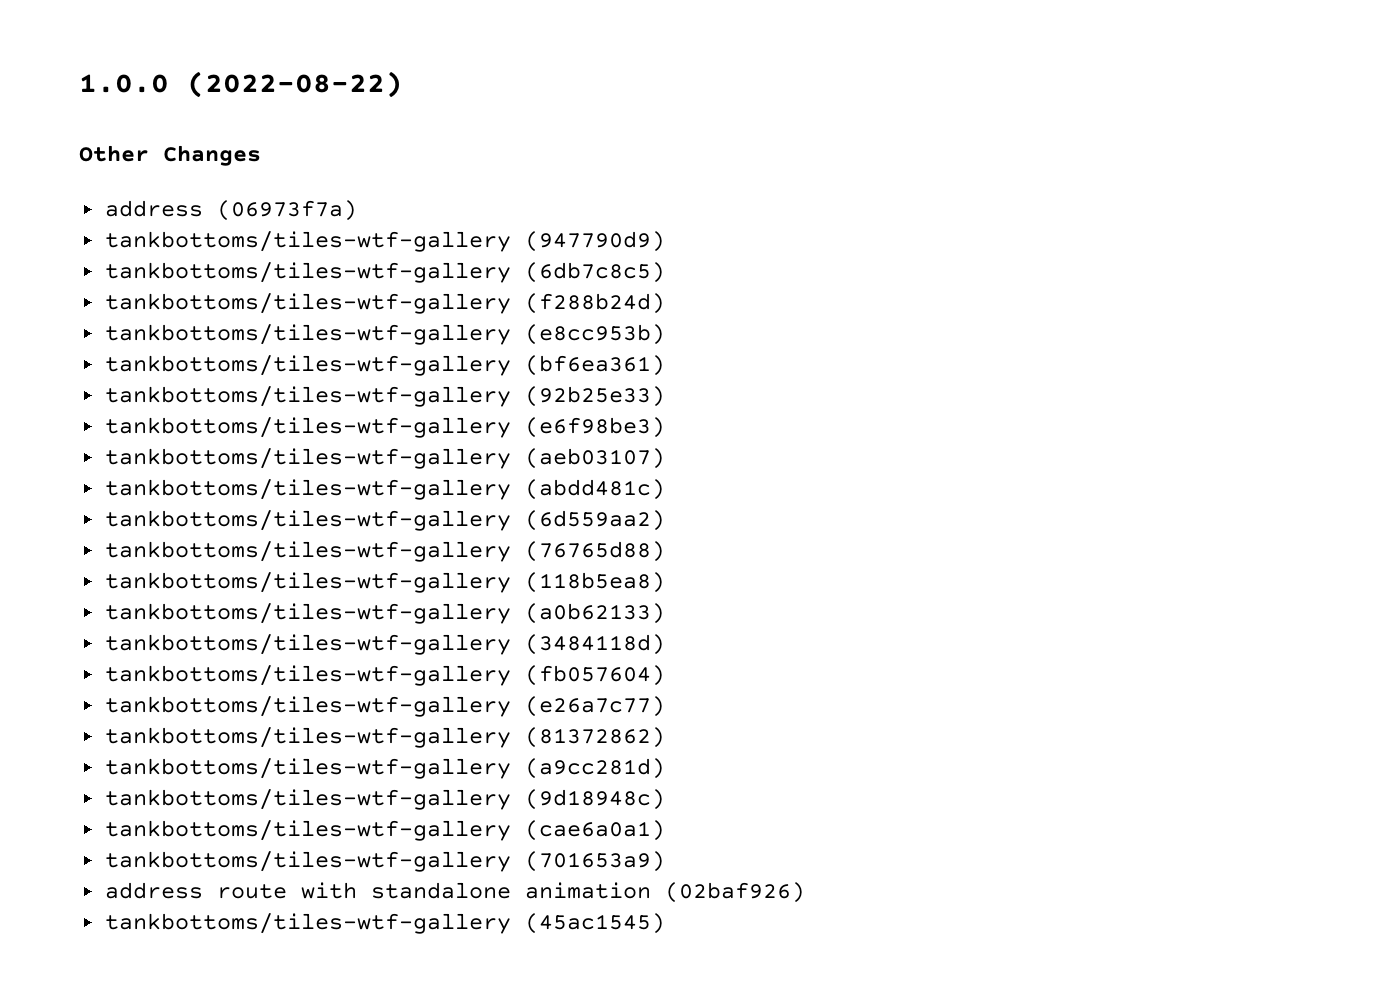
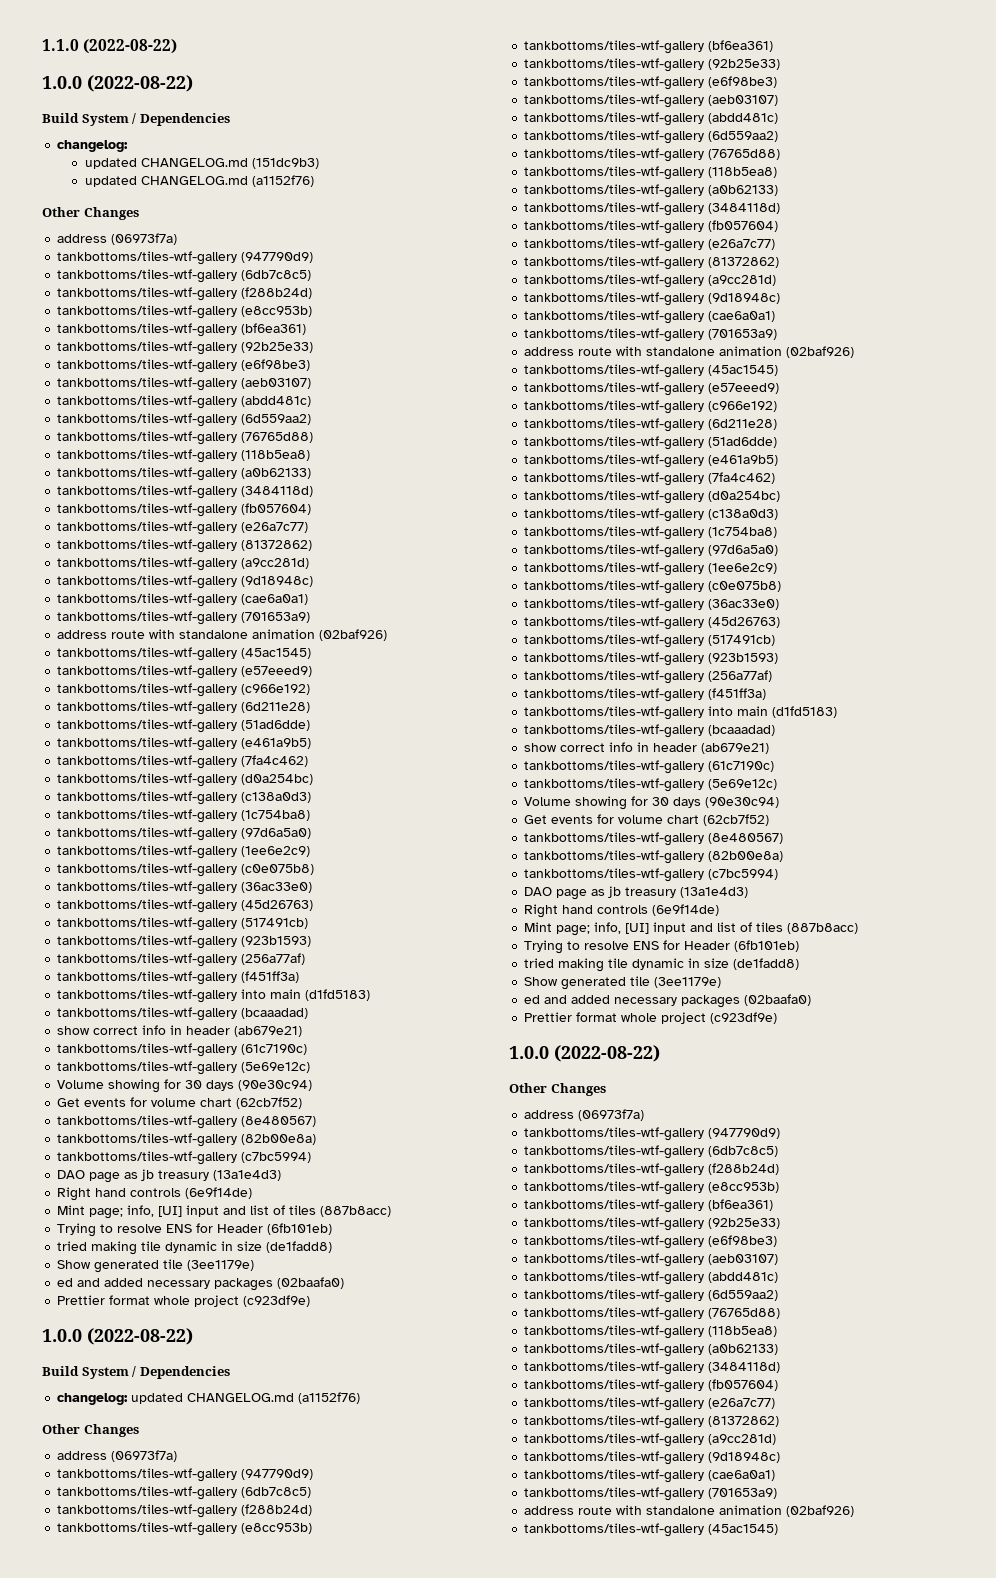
(79, 83) none -> [42,39,178,54] [42,75,193,92] [42,113,230,126] [57,140,129,152] [84,158,319,169] [84,175,314,187] [42,207,139,220] [57,233,178,245] [57,251,314,265] [57,269,312,283] [57,287,313,301] [57,305,313,319] [57,323,307,337] [57,341,314,355] [57,359,311,373] [57,377,312,391] [57,395,312,409] [57,413,312,427] [57,431,314,445] [57,449,311,463] [57,467,312,481] [57,485,314,499] [57,503,312,517] [57,521,309,535] [57,539,313,553] [57,557,310,571] [57,575,314,589] [57,593,309,607] [57,611,311,625] [57,629,388,641] [57,647,312,661] [57,665,313,679] [57,683,311,697] [57,701,311,715] [57,719,311,733] [57,737,312,751] [57,755,309,769] [57,773,314,787] [57,791,312,805] [57,809,311,823] [57,827,312,841] [57,845,311,859] [57,863,315,877] [57,881,313,895] [57,899,314,913] [57,917,309,931] [57,935,312,949] [57,953,306,967] [57,971,300,985] [57,989,371,1003] [57,1007,309,1021] [57,1025,303,1037] [57,1043,308,1057] [57,1061,311,1075] [57,1079,313,1093] [57,1097,303,1109] [57,1115,317,1129] [57,1133,317,1147] [57,1151,312,1165] [57,1169,282,1183] [57,1187,253,1201] [57,1205,392,1219] [57,1223,333,1237] [57,1241,333,1255] [57,1259,255,1273] [57,1277,345,1291] [57,1295,311,1307] [42,1328,193,1345] [42,1366,230,1379] [57,1392,361,1405] [42,1424,139,1437] [57,1450,178,1462] [57,1468,314,1482] [57,1486,312,1500] [57,1504,313,1518] [57,1522,313,1536] [524,40,774,54] [524,58,781,72] [524,76,778,90] [524,94,779,108] [524,112,779,126] [524,130,779,144] [524,148,781,162] [524,166,778,180] [524,184,779,198] [524,202,781,216] [524,220,779,234] [524,238,776,252] [524,256,780,270] [524,274,777,288] [524,292,781,306] [524,310,776,324] [524,328,778,342] [524,346,855,358] [524,364,779,378] [524,382,780,396] [524,400,778,414] [524,418,778,432] [524,436,778,450] [524,454,779,468] [524,472,776,486] [524,490,781,504] [524,508,779,522] [524,526,778,540] [524,544,779,558] [524,562,778,576] [524,580,782,594] [524,598,780,612] [524,616,781,630] [524,634,776,648] [524,652,779,666] [524,670,773,684] [524,688,767,702] [524,706,838,720] [524,724,776,738] [524,742,770,754] [524,760,775,774] [524,778,778,792] [524,796,780,810] [524,814,770,826] [524,832,784,846] [524,850,784,864] [524,868,779,882] [524,886,749,900] [524,904,720,918] [524,922,859,936] [524,940,800,954] [524,958,800,972] [524,976,722,990] [524,994,812,1008] [524,1012,778,1024] 1.1.0 (2022-08-22) // 1.0.0 (2022-08-22) // Build System / Dependencies // changelog: // updated CHANGELOG.md (151dc9b3) // updated CHANGELOG.md (a1152f76) // Other Changes // address (06973f7a) // tankbottoms/tiles-wtf-gallery (947790d9) // tankbottoms/tiles-wtf-gallery (6db7c8c5) // tankbottoms/tiles-wtf-gallery (f288b24d) // tankbottoms/tiles-wtf-gallery (e8cc953b) // tankbottoms/tiles-wtf-gallery (bf6ea361) // tankbottoms/tiles-wtf-gallery (92b25e33) // tankbottoms/tiles-wtf-gallery (e6f98be3) // tankbottoms/tiles-wtf-gallery (aeb03107) // tankbottoms/tiles-wtf-gallery (abdd481c) // tankbottoms/tiles-wtf-gallery (6d559aa2) // tankbottoms/tiles-wtf-gallery (76765d88) // tankbottoms/tiles-wtf-gallery (118b5ea8) // tankbottoms/tiles-wtf-gallery (a0b62133) // tankbottoms/tiles-wtf-gallery (3484118d) // tankbottoms/tiles-wtf-gallery (fb057604) // tankbottoms/tiles-wtf-gallery (e26a7c77) // tankbottoms/tiles-wtf-gallery (81372862) // tankbottoms/tiles-wtf-gallery (a9cc281d) // tankbottoms/tiles-wtf-gallery (9d18948c) // tankbottoms/tiles-wtf-gallery (cae6a0a1) // tankbottoms/tiles-wtf-gallery (701653a9) // address route with standalone animation (02baf926) // tankbottoms/tiles-wtf-gallery (45ac1545) // tankbottoms/tiles-wtf-gallery (e57eeed9) // tankbottoms/tiles-wtf-gallery (c966e192) // tankbottoms/tiles-wtf-gallery (6d211e28) // tankbottoms/tiles-wtf-gallery (51ad6dde) // tankbottoms/tiles-wtf-gallery (e461a9b5) // tankbottoms/tiles-wtf-gallery (7fa4c462) // tankbottoms/tiles-wtf-gallery (d0a254bc) // tankbottoms/tiles-wtf-gallery (c138a0d3) // tankbottoms/tiles-wtf-gallery (1c754ba8) // tankbottoms/tiles-wtf-gallery (97d6a5a0) // tankbottoms/tiles-wtf-gallery (1ee6e2c9) // tankbottoms/tiles-wtf-gallery (c0e075b8) // tankbottoms/tiles-wtf-gallery (36ac33e0) // tankbottoms/tiles-wtf-gallery (45d26763) // tankbottoms/tiles-wtf-gallery (517491cb) // tankbottoms/tiles-wtf-gallery (923b1593) // tankbottoms/tiles-wtf-gallery (256a77af) // tankbottoms/tiles-wtf-gallery (f451ff3a) // tankbottoms/tiles-wtf-gallery into main (d1fd5183) // tankbottoms/tiles-wtf-gallery (bcaaadad) // show correct info in header (ab679e21) // tankbottoms/tiles-wtf-gallery (61c7190c) // tankbottoms/tiles-wtf-gallery (5e69e12c) // Volume showing for 30 days (90e30c94) // Get events for volume chart (62cb7f52) // tankbottoms/tiles-wtf-gallery (8e480567) // tankbottoms/tiles-wtf-gallery (82b00e8a) // tankbottoms/tiles-wtf-gallery (c7bc5994) // DAO page as jb treasury (13a1e4d3) // Right hand controls (6e9f14de) // Mint page; info, [UI] input and list of tiles (887b8acc) // Trying to resolve ENS for Header (6fb101eb) // tried making tile dynamic in size (de1fadd8) // Show generated tile (3ee1179e) // ed and added necessary packages (02baafa0) // Prettier format whole project (c923df9e) // 1.0.0 (2022-08-22) // Build System / Dependencies // changelog: updated CHANGELOG.md (a1152f76) // Other Changes // address (06973f7a) // tankbottoms/tiles-wtf-gallery (947790d9) // tankbottoms/tiles-wtf-gallery (6db7c8c5) // tankbottoms/tiles-wtf-gallery (f288b24d) // tankbottoms/tiles-wtf-gallery (e8cc953b) // tankbottoms/tiles-wtf-gallery (bf6ea361) // tankbottoms/tiles-wtf-gallery (92b25e33) // tankbottoms/tiles-wtf-gallery (e6f98be3) // tankbottoms/tiles-wtf-gallery (aeb03107) // tankbottoms/tiles-wtf-gallery (abdd481c) // tankbottoms/tiles-wtf-gallery (6d559aa2) // tankbottoms/tiles-wtf-gallery (76765d88) // tankbottoms/tiles-wtf-gallery (118b5ea8) // tankbottoms/tiles-wtf-gallery (a0b62133) // tankbottoms/tiles-wtf-gallery (3484118d) // tankbottoms/tiles-wtf-gallery (fb057604) // tankbottoms/tiles-wtf-gallery (e26a7c77) // tankbottoms/tiles-wtf-gallery (81372862) // tankbottoms/tiles-wtf-gallery (a9cc281d) // tankbottoms/tiles-wtf-gallery (9d18948c) // tankbottoms/tiles-wtf-gallery (cae6a0a1) // tankbottoms/tiles-wtf-gallery (701653a9) // address route with standalone animation (02baf926) // tankbottoms/tiles-wtf-gallery (45ac1545) // tankbottoms/tiles-wtf-gallery (e57eeed9) // tankbottoms/tiles-wtf-gallery (c966e192) // tankbottoms/tiles-wtf-gallery (6d211e28) // tankbottoms/tiles-wtf-gallery (51ad6dde) // tankbottoms/tiles-wtf-gallery (e461a9b5) // tankbottoms/tiles-wtf-gallery (7fa4c462) // tankbottoms/tiles-wtf-gallery (d0a254bc) // tankbottoms/tiles-wtf-gallery (c138a0d3) // tankbottoms/tiles-wtf-gallery (1c754ba8) // tankbottoms/tiles-wtf-gallery (97d6a5a0) // tankbottoms/tiles-wtf-gallery (1ee6e2c9) // tankbottoms/tiles-wtf-gallery (c0e075b8) // tankbottoms/tiles-wtf-gallery (36ac33e0) // tankbottoms/tiles-wtf-gallery (45d26763) // tankbottoms/tiles-wtf-gallery (517491cb) // tankbottoms/tiles-wtf-gallery (923b1593) // tankbottoms/tiles-wtf-gallery (256a77af) // tankbottoms/tiles-wtf-gallery (f451ff3a) // tankbottoms/tiles-wtf-gallery into main (d1fd5183) // tankbottoms/tiles-wtf-gallery (bcaaadad) // show correct info in header (ab679e21) // tankbottoms/tiles-wtf-gallery (61c7190c) // tankbottoms/tiles-wtf-gallery (5e69e12c) // Volume showing for 30 days (90e30c94) // Get events for volume chart (62cb7f52) // tankbottoms/tiles-wtf-gallery (8e480567) // tankbottoms/tiles-wtf-gallery (82b00e8a) // tankbottoms/tiles-wtf-gallery (c7bc5994) // DAO page as jb treasury (13a1e4d3) // Right hand controls (6e9f14de) // Mint page; info, [UI] input and list of tiles (887b8acc) // Trying to resolve ENS for Header (6fb101eb) // tried making tile dynamic in size (de1fadd8) // Show generated tile (3ee1179e) // ed and added necessary packages (02baafa0) // Prettier format whole project (c923df9e) //

